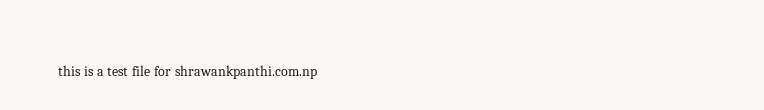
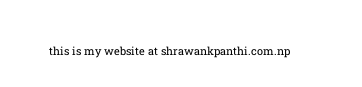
[96,65,171,76] a test file for -> [84,46,158,58] my website at

